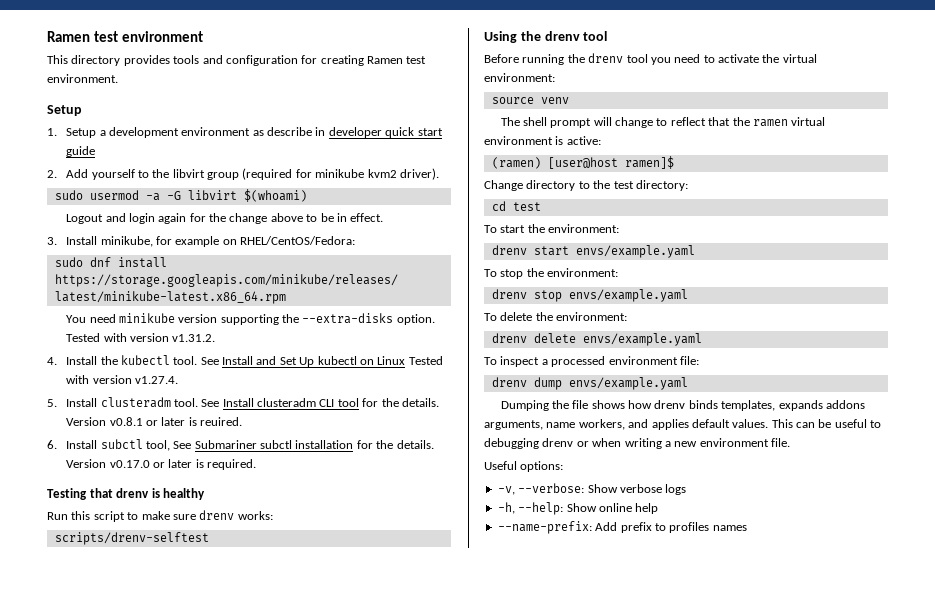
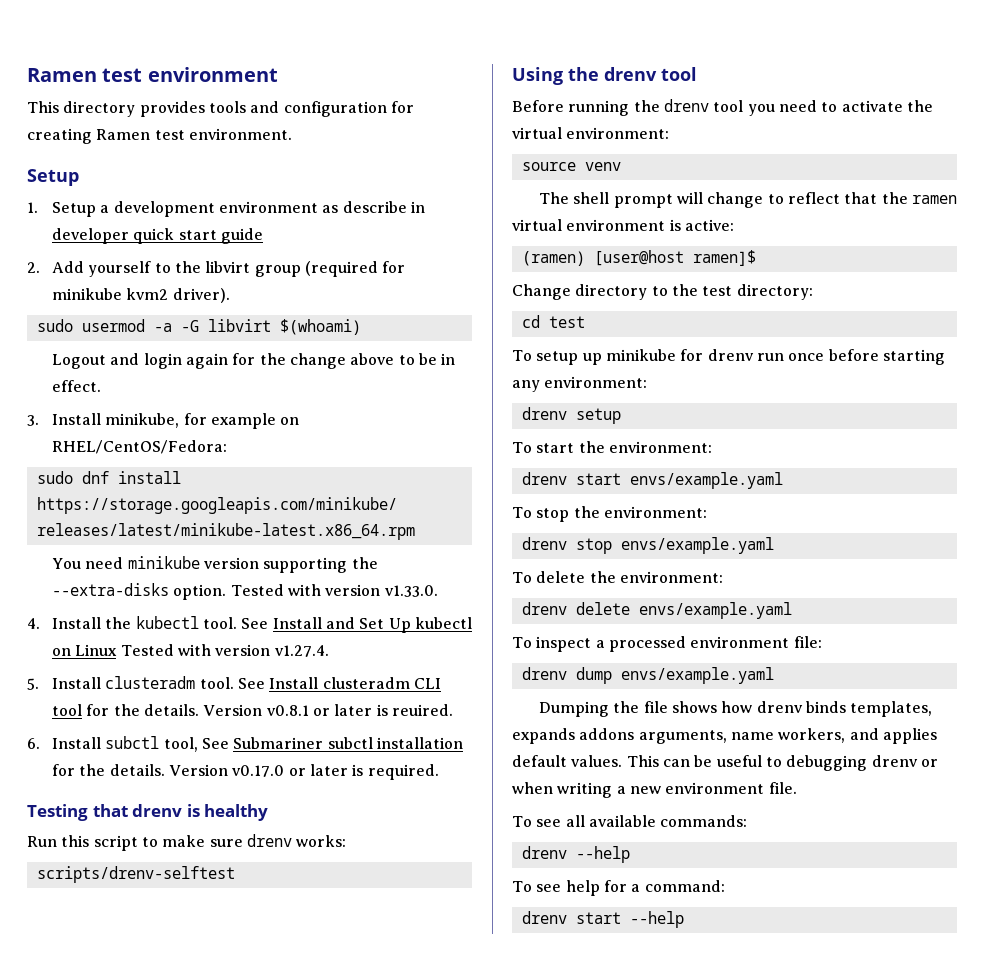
[172,334,216,342] v1.31.2. -> [384,585,438,597] v1.33.0.
(541, 206) none -> [512,349,945,365] [512,376,648,392] [521,407,621,424] // To setup up minikube for drenv run once before starting any environment: // drenv setup
[484,461,564,472] [497,483,687,495] [497,502,659,515] [497,521,747,534] Useful options: // -v, --verbose: Show verbose logs // -h, --help: Show online help // --name-prefix: Add prefix to profiles names -> [512,815,748,827] [521,846,630,863] [512,880,725,896] [521,911,684,928] To see all available commands: // drenv --help // To see help for a command: // drenv start --help

